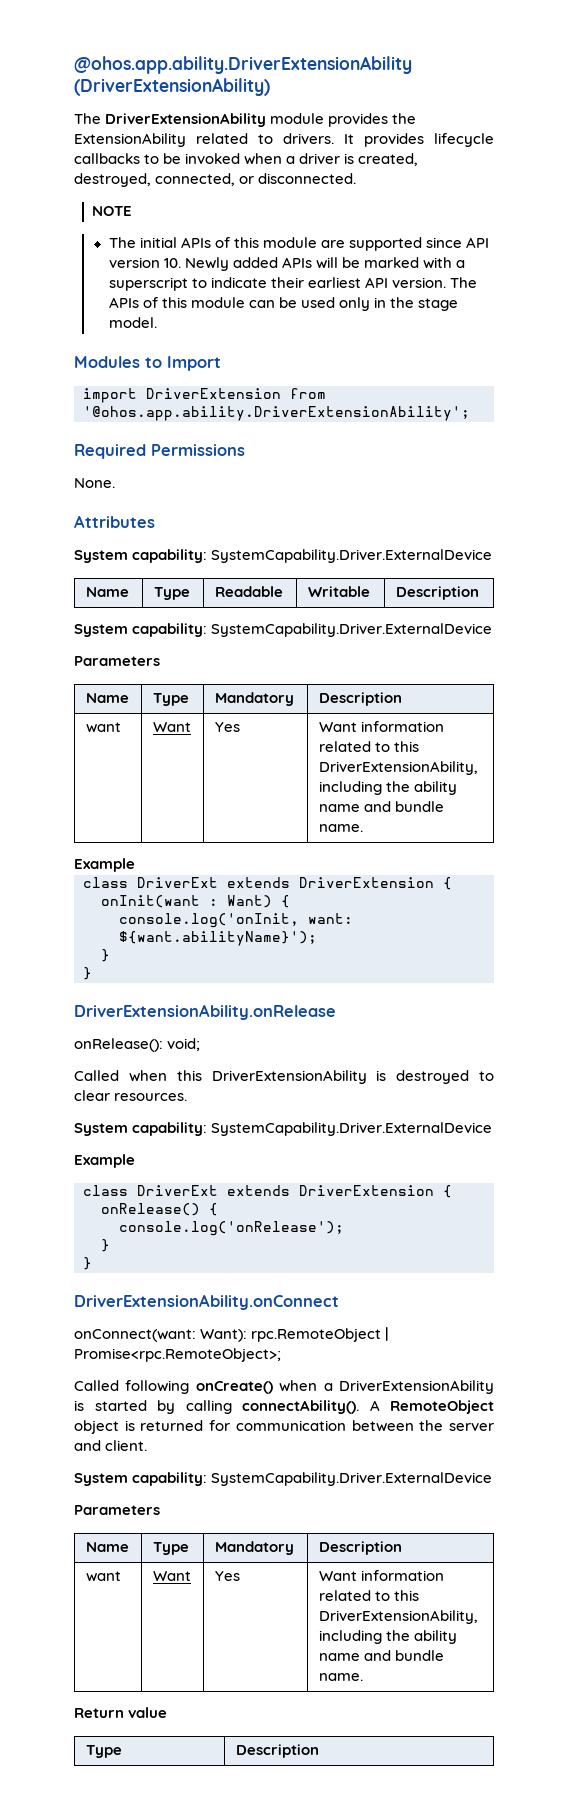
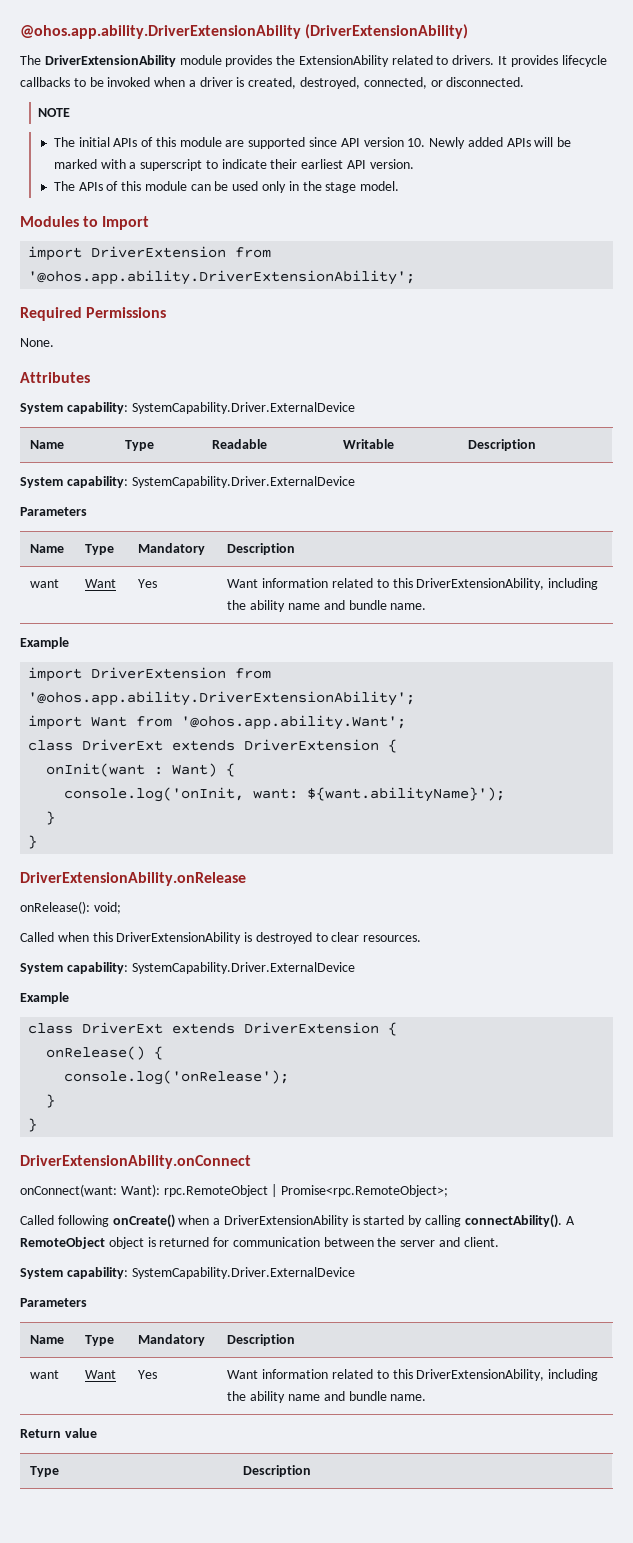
(446, 282) none -> (414, 164) //
(135, 865) none -> [28,667,272,682] [28,691,416,706] [28,715,407,730] // import DriverExtension from '@ohos.app.ability.DriverExtensionAbility'; // import Want from '@ohos.app.ability.Want';

